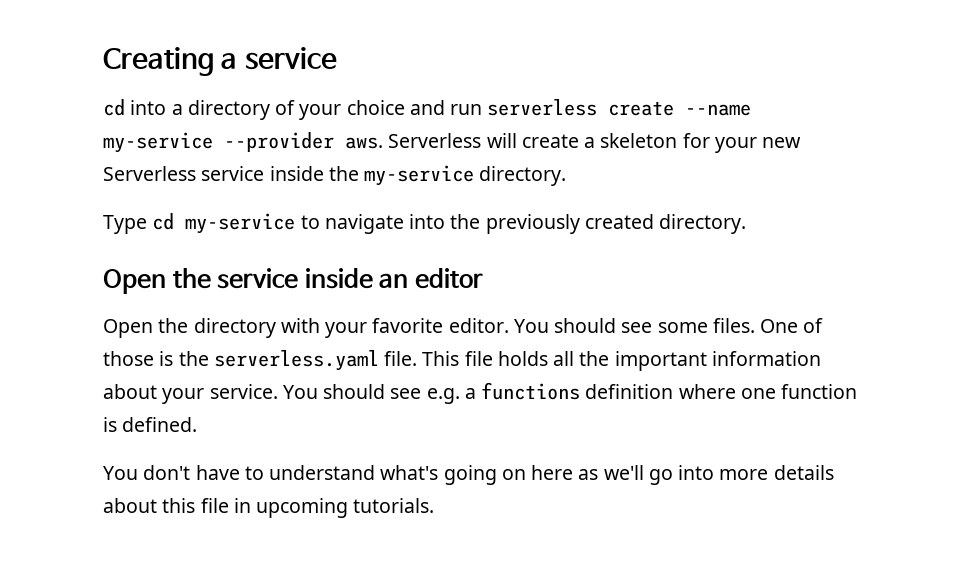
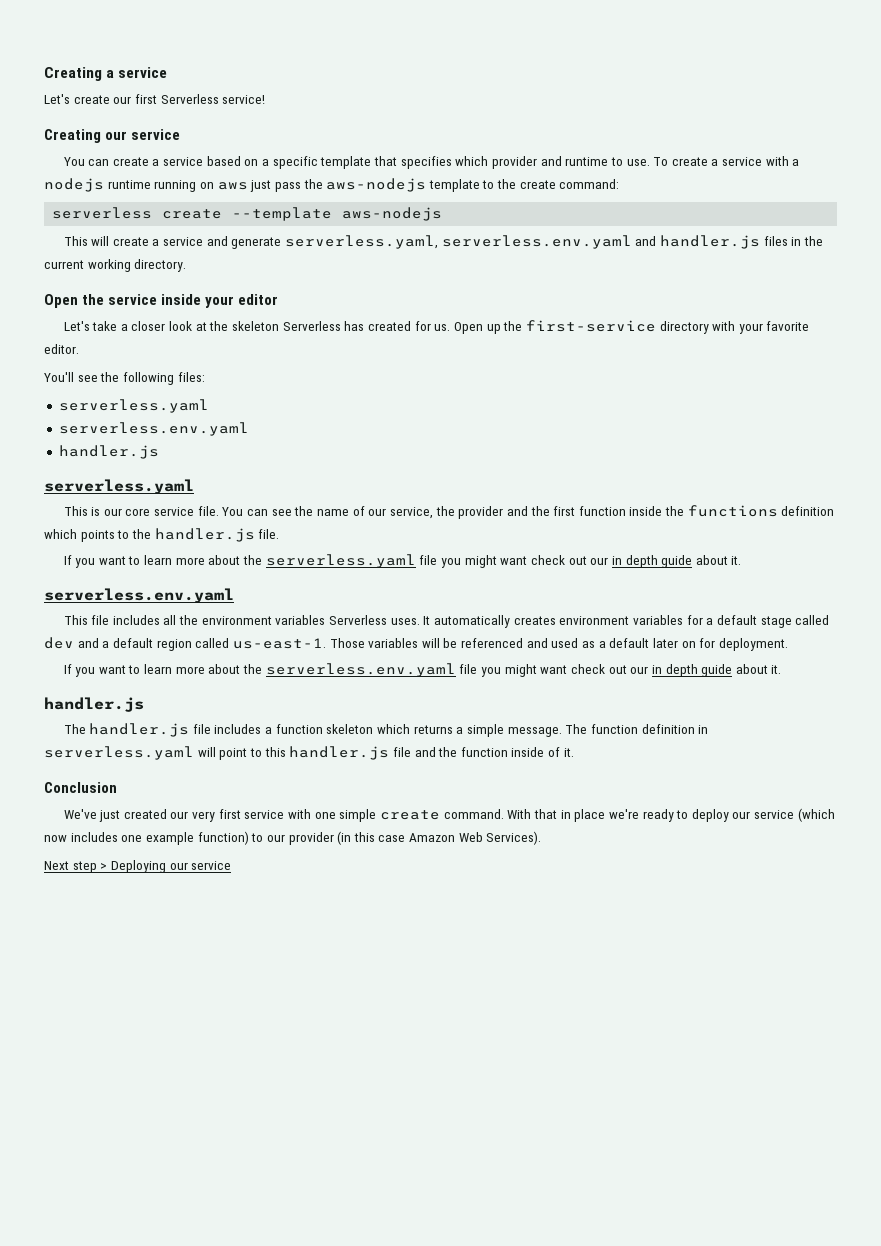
[103,99,752,120] [103,132,802,153] [103,165,567,186] [103,213,654,234] cd into a directory of your choice and run serverless create --name my-service --provider aws. Serverless will create a skeleton for your new Serverless service inside the my-service directory. // Type cd my-service to navigate into the previously created -> [44,94,266,104] [44,129,181,143] [63,156,800,169] [44,178,620,192] [52,207,443,221] [63,235,823,249] [44,259,131,272] Let's create our first Serverless service! // Creating our service // You can create a service based on a specific template that specifies which provider and runtime to use. To create a service with a nodejs runtime running on aws just pass the aws-nodejs template to the create command: // serverless create --template aws-nodejs // This will create a service and generate serverless.yaml, serverless.env.yaml and handler.js files in the current working
[379,273,409,288] an -> [205,296,235,308] your
[103,318,189,338] Open the -> [63,320,656,334] Let's take a closer look at the skeleton Serverless has created for us. Open up the first-service
[513,318,824,333] [103,350,418,371] You should see some files. One of those is the serverless.yaml file. -> [44,372,205,385] [58,399,209,413] [58,422,249,436] [58,445,159,459] [44,479,194,494] [63,505,835,519] [44,528,280,542] [63,554,742,568] [44,588,234,603] // You'll see the following files: // serverless.yaml // serverless.env.yaml // handler.js // serverless.yaml // This is our core service file. You can see the name of our service, the provider and the first function inside the functions definition which points to the handler.js file. // If you want to learn more about the serverless.yaml file you might want check out our in depth guide about it. // serverless.env.yaml //
[497,351,548,366] holds -> [112,615,160,625] includes
[614,351,821,371] [103,382,858,404] [103,417,198,432] [103,465,834,485] [103,498,435,518] important information about your service. You should see e.g. a functions definition where one function is defined. // You don't have to understand what's going on here as we'll go into more details about this file in upcoming tutorials. -> [201,615,830,628] [44,637,788,651] [63,663,782,677] [44,697,144,712] [63,723,709,737] [44,746,574,760] [44,782,117,793] [63,808,835,822] [44,831,542,845] [44,860,232,873] environment variables Serverless uses. It automatically creates environment variables for a default stage called dev and a default region called us-east-1. Those variables will be referenced and used as a default later on for deployment. // If you want to learn more about the serverless.env.yaml file you might want check out our in depth guide about it. // handler.js // The handler.js file includes a function skeleton which returns a simple message. The function definition in serverless.yaml will point to this handler.js file and the function inside of it. // Conclusion // We've just created our very first service with one simple create command. With that in place we're ready to deploy our service (which now includes one example function) to our provider (in this case Amazon Web Services). // Next step > Deploying our service

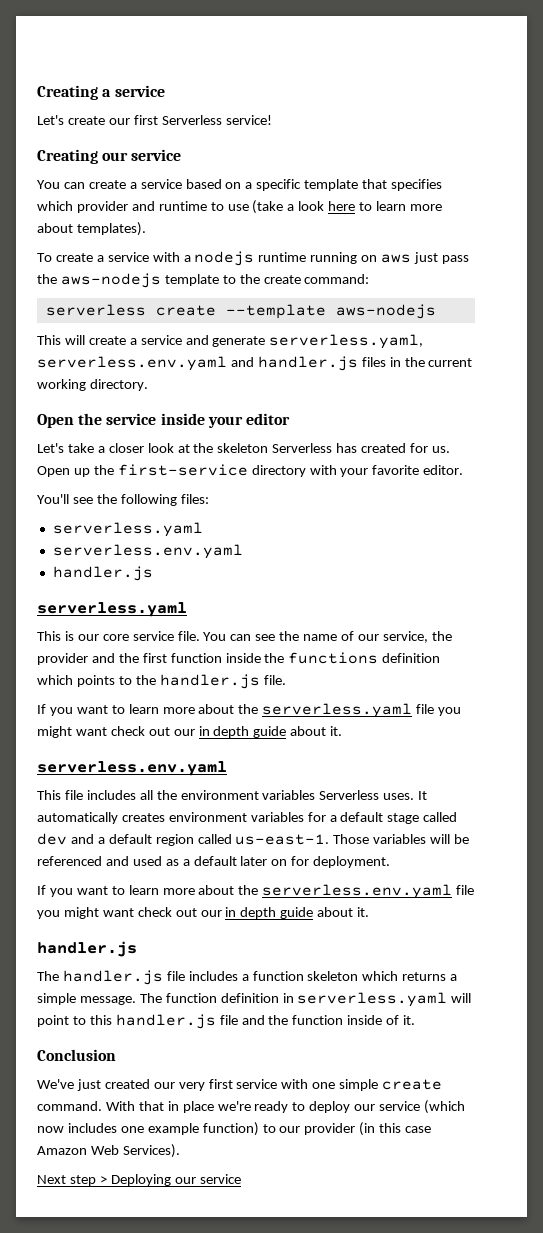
[626,159,650,166] use. -> [227,200,442,214] [37,222,146,236] use (take a look here to learn more about templates). //

